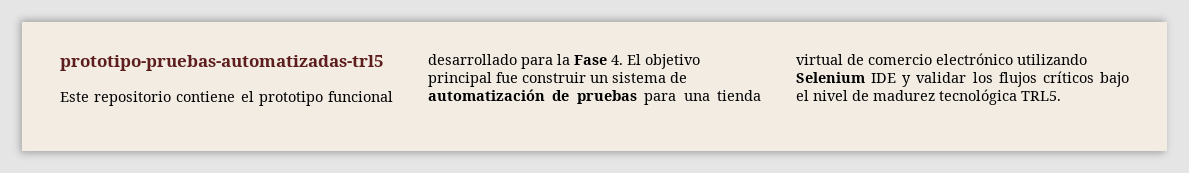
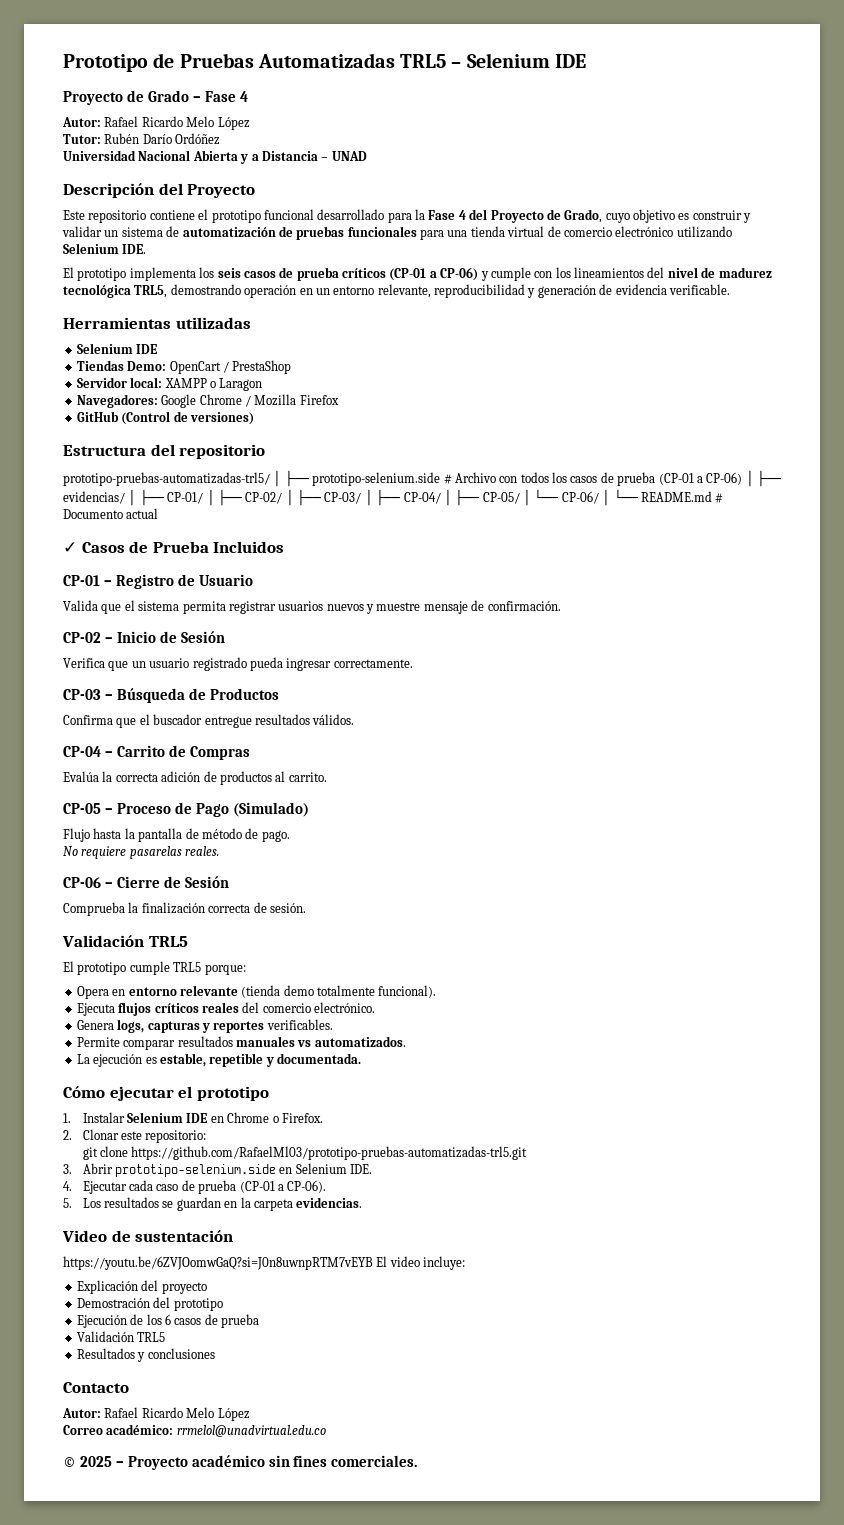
[60,55,384,71] prototipo-pruebas-automatizadas-trl5 -> [63,53,586,72] [63,90,248,105] [62,116,250,130] [63,133,221,145] [63,150,367,164] [63,183,256,198] Prototipo de Pruebas Automatizadas TRL5 – Selenium IDE // Proyecto de Grado – Fase 4 // Autor: Rafael Ricardo Melo López // Tutor: Rubén Darío Ordóñez // Universidad Nacional Abierta y a Distancia – UNAD // Descripción del Proyecto
[611,54,700,69] [428,72,586,87] 4. El objetivo principal fue construir -> [458,209,752,223] [62,226,102,237] 4 del Proyecto de Grado, cuyo objetivo es construir y validar
(637, 97) none -> [347,226,417,237] funcionales
[871,71,1129,87] [796,89,1061,105] IDE y validar los flujos críticos bajo el nivel de madurez tecnológica TRL5. -> [122,244,147,254] [63,267,772,281] [63,284,730,298] [63,317,251,329] [76,343,158,354] [76,360,292,374] [76,377,263,391] [76,394,339,408] [76,411,254,425] [63,444,266,459] [63,470,781,487] [63,489,724,506] [63,508,159,519] [63,541,285,553] [63,574,253,589] [63,600,561,614] [63,631,225,643] [63,657,413,671] [63,688,279,703] [63,714,355,728] [63,745,250,760] [63,771,327,785] [63,802,309,817] [63,828,290,842] [63,846,220,859] [63,876,229,888] [63,902,306,916] [62,935,188,947] [63,961,246,975] [76,985,437,999] [76,1002,375,1016] [76,1019,333,1033] [76,1036,406,1050] [76,1053,361,1067] [63,1086,269,1101] [63,1112,323,1123] [63,1129,207,1143] [82,1146,528,1160] [63,1163,373,1177] [63,1180,327,1194] [63,1197,363,1211] [62,1230,234,1242] [63,1256,466,1270] [76,1280,207,1294] [76,1297,223,1311] [76,1314,259,1328] [76,1331,166,1342] [76,1348,215,1362] [63,1382,129,1393] [62,1407,250,1421] [63,1424,326,1437] [63,1455,418,1470] IDE. // El prototipo implementa los seis casos de prueba críticos (CP-01 a CP-06) y cumple con los lineamientos del nivel de madurez tecnológica TRL5, demostrando operación en un entorno relevante, reproducibilidad y generación de evidencia verificable. // Herramientas utilizadas // Selenium IDE // Tiendas Demo: OpenCart / PrestaShop // Servidor local: XAMPP o Laragon // Navegadores: Google Chrome / Mozilla Firefox // GitHub (Control de versiones) // Estructura del repositorio // prototipo-pruebas-automatizadas-trl5/ │ ├── prototipo-selenium.side # Archivo con todos los casos de prueba (CP-01 a CP-06) │ ├── evidencias/ │ ├── CP-01/ │ ├── CP-02/ │ ├── CP-03/ │ ├── CP-04/ │ ├── CP-05/ │ └── CP-06/ │ └── README.md # Documento actual // ✓ Casos de Prueba Incluidos // CP-01 – Registro de Usuario // Valida que el sistema permita registrar usuarios nuevos y muestre mensaje de confirmación. // CP-02 – Inicio de Sesión // Verifica que un usuario registrado pueda ingresar correctamente. // CP-03 – Búsqueda de Productos // Confirma que el buscador entregue resultados válidos. // CP-04 – Carrito de Compras // Evalúa la correcta adición de productos al carrito. // CP-05 – Proceso de Pago (Simulado) // Flujo hasta la pantalla de método de pago. // No requiere pasarelas reales. // CP-06 – Cierre de Sesión // Comprueba la finalización correcta de sesión. // Validación TRL5 // El prototipo cumple TRL5 porque: // Opera en entorno relevante (tienda demo totalmente funcional). // Ejecuta flujos críticos reales del comercio electrónico. // Genera logs, capturas y reportes verificables. // Permite comparar resultados manuales vs automatizados. // La ejecución es estable, repetible y documentada. // Cómo ejecutar el prototipo // 1. Instalar Selenium IDE en Chrome o Firefox. // 2. Clonar este repositorio: // git clone https://github.com/RafaelMl03/prototipo-pruebas-automatizadas-trl5.git // 3. Abrir prototipo-selenium.side en Selenium IDE. // 4. Ejecutar cada caso de prueba (CP-01 a CP-06). // 5. Los resultados se guardan en la carpeta evidencias. // Video de sustentación // https://youtu.be/6ZVJOomwGaQ?si=J0n8uwnpRTM7vEYB El video incluye: // Explicación del proyecto // Demostración del prototipo // Ejecución de los 6 casos de prueba // Validación TRL5 // Resultados y conclusiones // Contacto // Autor: Rafael Ricardo Melo López // Correo académico: rrmelol@unadvirtual.edu.co // © 2025 – Proyecto académico sin fines comerciales.

